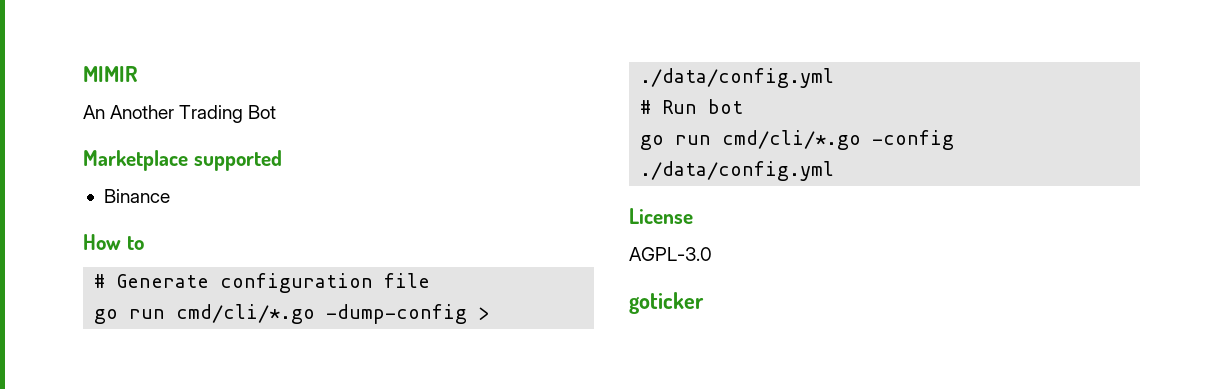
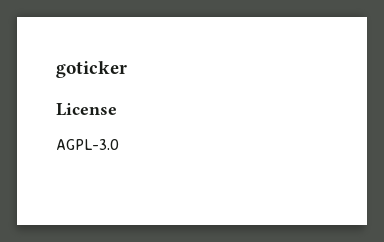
[83,66,138,82] [83,105,277,123] [83,150,282,171] [103,189,170,203] [83,234,144,250] [94,273,431,293] [94,304,490,324] [640,68,835,88] [640,99,744,114] [640,130,955,150] [640,161,835,181] MIMIR // An Another Trading Bot // Marketplace supported // Binance // How to // # Generate configuration file // go run cmd/cli/*.go -dump-config > ./data/config.yml // # Run bot // go run cmd/cli/*.go -config ./data/config.yml -> [56,61,127,78] goticker
[629,292,704,314] // goticker -> (119, 144) none

